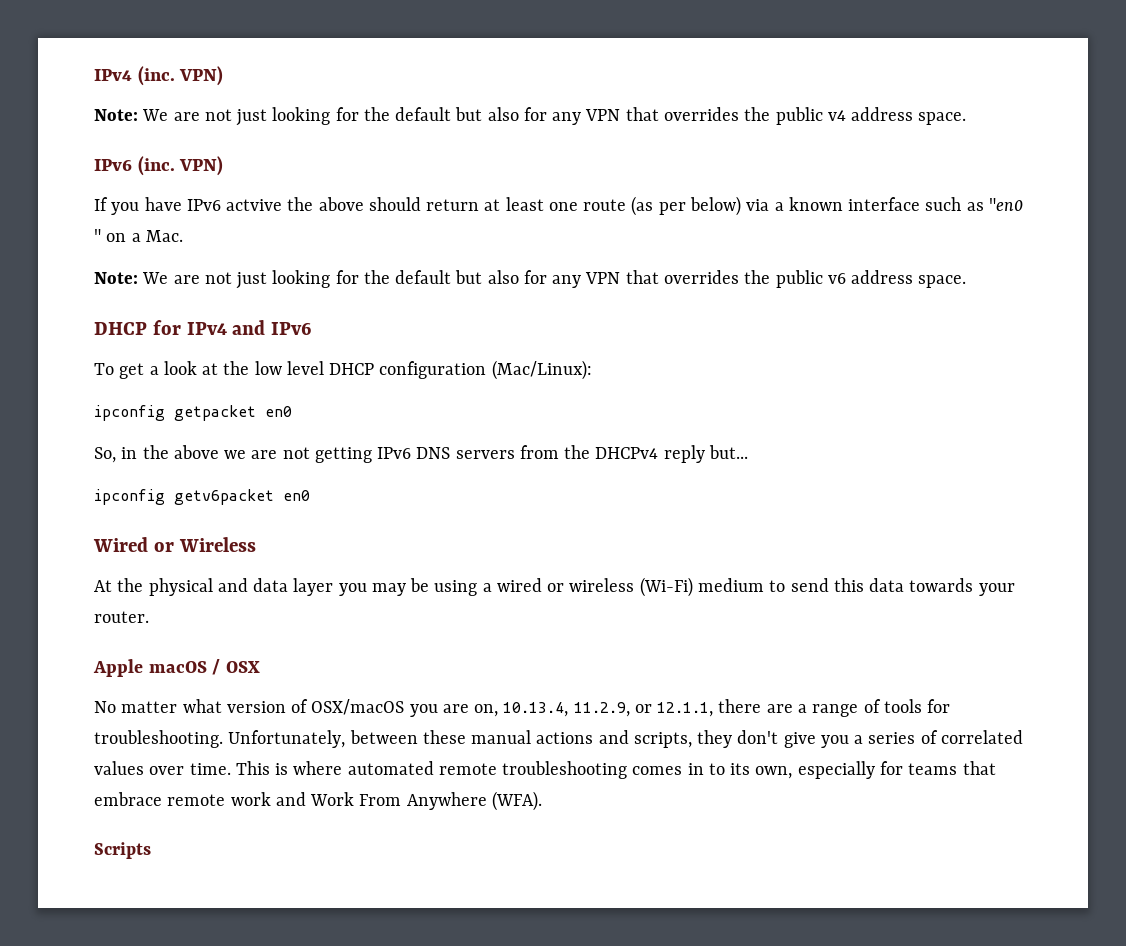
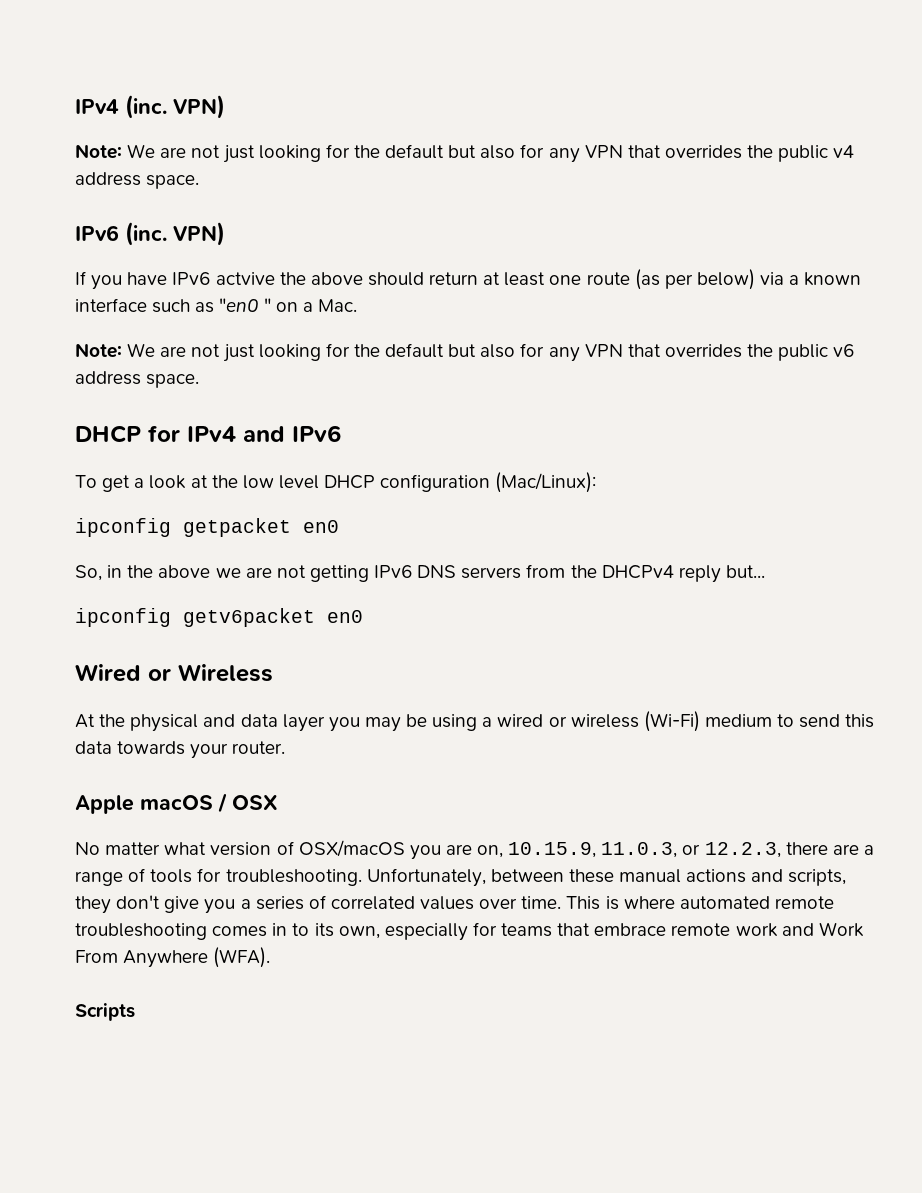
[503,702,714,717] 10.13.4, 11.2.9, or 12.1.1, -> [508,842,781,858] 10.15.9, 11.0.3, or 12.2.3,

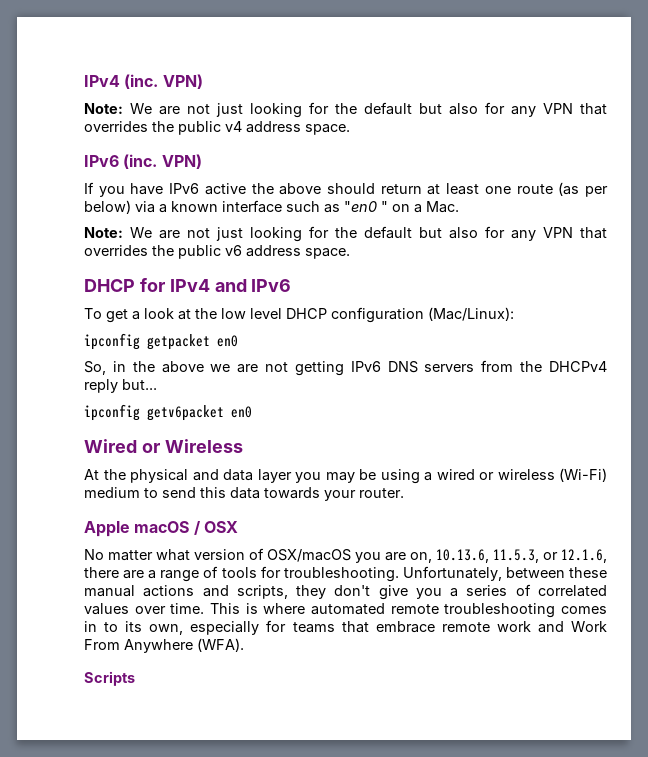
[215,272,275,285] actvive -> [204,183,246,195] active
[508,842,781,858] 10.15.9, 11.0.3, or 12.2.3, -> [436,549,607,563] 10.13.6, 11.5.3, or 12.1.6,

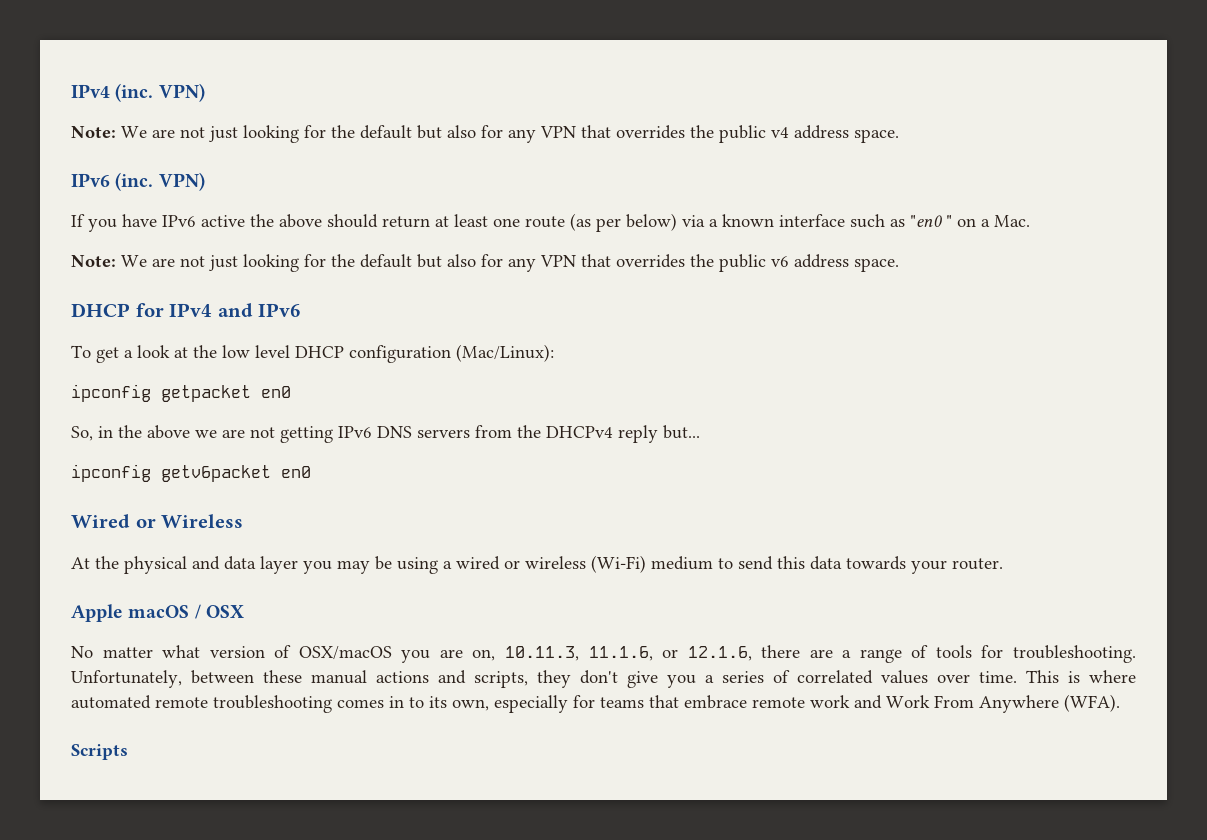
[436,549,539,563] 10.13.6, 11.5.3, -> [504,646,653,661] 10.11.3, 11.1.6,

